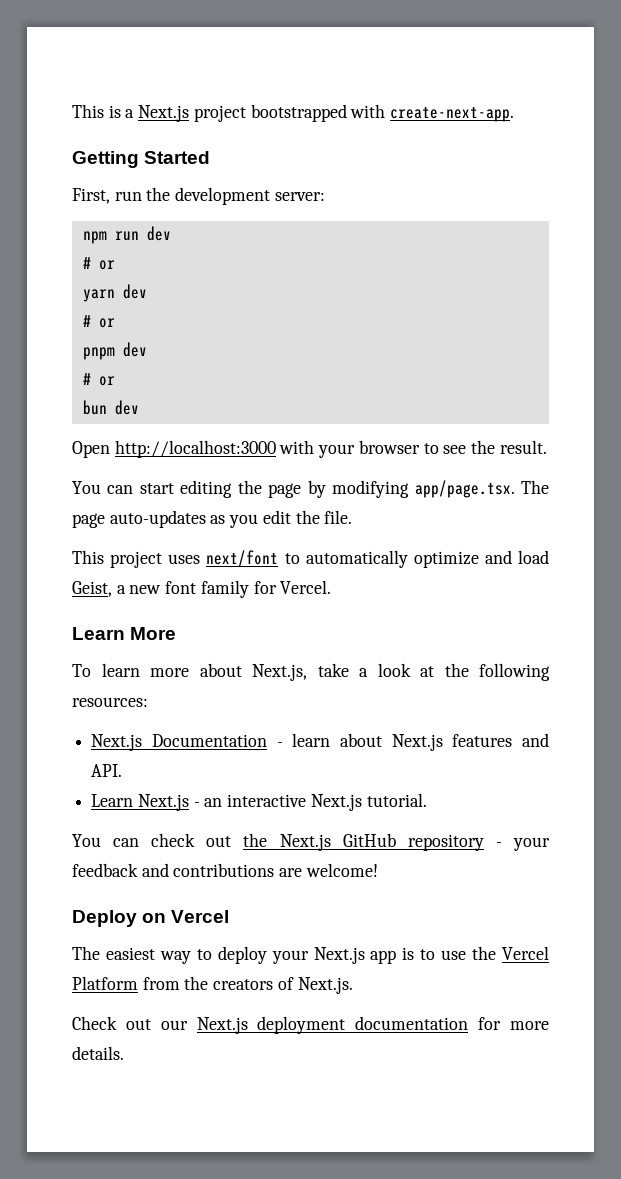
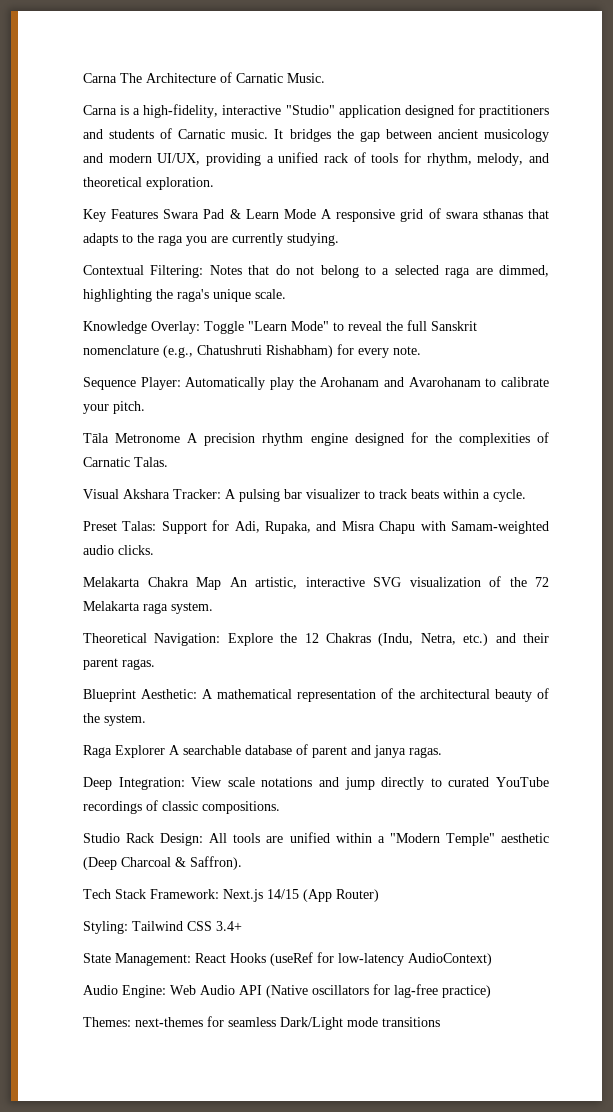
[72,104,515,122] [72,151,211,168] [72,187,325,205] [82,226,171,244] [82,257,115,270] [82,284,147,302] [82,315,115,328] [82,342,147,360] [82,373,115,386] [82,400,139,415] [72,440,547,458] [72,480,549,498] [72,510,353,528] [72,550,549,568] [72,580,332,598] [72,627,177,640] [72,663,550,681] [72,697,148,707] [91,733,550,751] [91,764,123,777] [91,793,427,811] [72,833,550,851] [72,863,378,877] [72,910,230,927] [72,946,549,964] [72,976,353,994] [72,1016,549,1034] [72,1046,124,1060] This is a Next.js project bootstrapped with create-next-app. // Getting Started // First, run the development server: // npm run dev // # or // yarn dev // # or // pnpm dev // # or // bun dev // Open http://localhost:3000 with your browser to see the result. // You can start editing the page by modifying app/page.tsx. The page auto-updates as you edit the file. // This project uses next/font to automatically optimize and load Geist, a new font family for Vercel. // Learn More // To learn more about Next.js, take a look at the following resources: // Next.js Documentation - learn about Next.js features and API. // Learn Next.js - an interactive Next.js tutorial. // You can check out the Next.js GitHub repository - your feedback and contributions are welcome! // Deploy on Vercel // The easiest way to deploy your Next.js app is to use the Vercel Platform from the creators of Next.js. // Check out our Next.js deployment documentation for more details. -> [83,72,325,83] [83,104,549,118] [83,128,549,142] [83,152,550,166] [83,177,214,190] [83,208,549,222] [83,233,339,246] [83,265,550,278] [83,289,286,302] [83,320,477,334] [83,344,421,358] [83,377,549,390] [83,401,145,414] [83,432,550,446] [83,457,168,467] [83,489,526,502] [83,520,549,534] [83,545,154,555] [83,576,549,590] [83,601,213,614] [83,633,549,646] [83,658,155,670] [83,688,549,702] [83,713,146,726] [83,744,442,758] [83,777,549,790] [83,800,280,814] [83,832,549,846] [83,856,242,870] [83,889,379,902] [83,921,242,934] [83,952,492,966] [83,984,491,998] [83,1016,440,1030] Carna The Architecture of Carnatic Music. // Carna is a high-fidelity, interactive "Studio" application designed for practitioners and students of Carnatic music. It bridges the gap between ancient musicology and modern UI/UX, providing a unified rack of tools for rhythm, melody, and theoretical exploration. // Key Features Swara Pad & Learn Mode A responsive grid of swara sthanas that adapts to the raga you are currently studying. // Contextual Filtering: Notes that do not belong to a selected raga are dimmed, highlighting the raga's unique scale. // Knowledge Overlay: Toggle "Learn Mode" to reveal the full Sanskrit nomenclature (e.g., Chatushruti Rishabham) for every note. // Sequence Player: Automatically play the Arohanam and Avarohanam to calibrate your pitch. // Tāla Metronome A precision rhythm engine designed for the complexities of Carnatic Talas. // Visual Akshara Tracker: A pulsing bar visualizer to track beats within a cycle. // Preset Talas: Support for Adi, Rupaka, and Misra Chapu with Samam-weighted audio clicks. // Melakarta Chakra Map An artistic, interactive SVG visualization of the 72 Melakarta raga system. // Theoretical Navigation: Explore the 12 Chakras (Indu, Netra, etc.) and their parent ragas. // Blueprint Aesthetic: A mathematical representation of the architectural beauty of the system. // Raga Explorer A searchable database of parent and janya ragas. // Deep Integration: View scale notations and jump directly to curated YouTube recordings of classic compositions. // Studio Rack Design: All tools are unified within a "Modern Temple" aesthetic (Deep Charcoal & Saffron). // Tech Stack Framework: Next.js 14/15 (App Router) // Styling: Tailwind CSS 3.4+ // State Management: React Hooks (useRef for low-latency AudioContext) // Audio Engine: Web Audio API (Native oscillators for lag-free practice) // Themes: next-themes for seamless Dark/Light mode transitions

